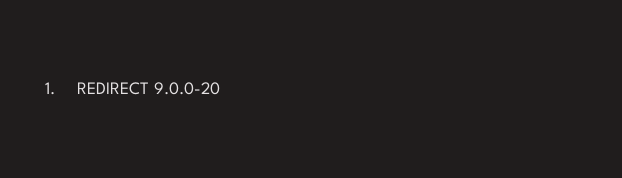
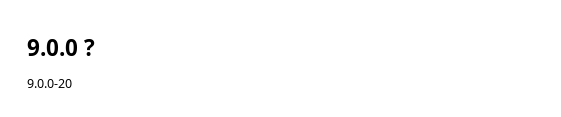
[45,82,149,95] 1. REDIRECT -> [27,39,96,56] 9.0.0 ? //

